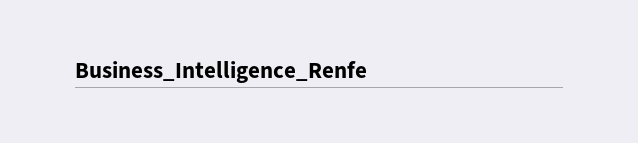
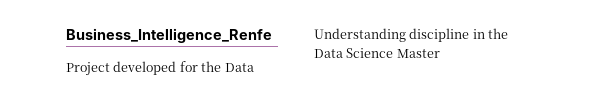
(367, 72) none -> [66,61,254,76] [314,28,509,42] [314,48,440,58] // Project developed for the Data Understanding discipline in the Data Science Master

